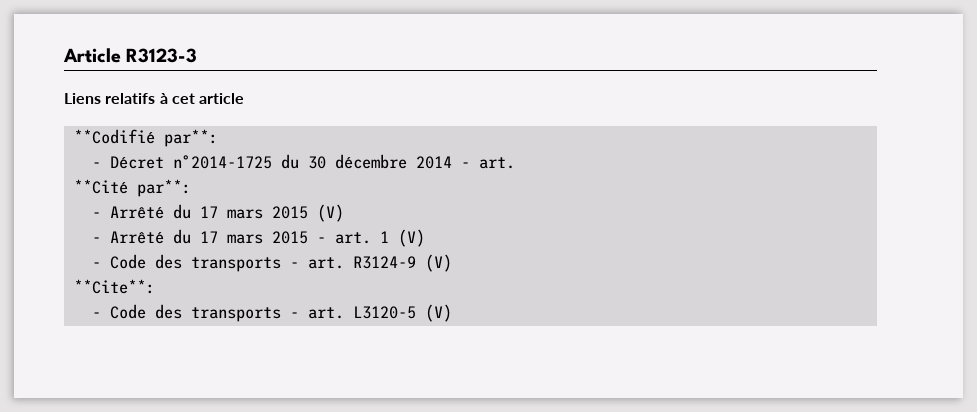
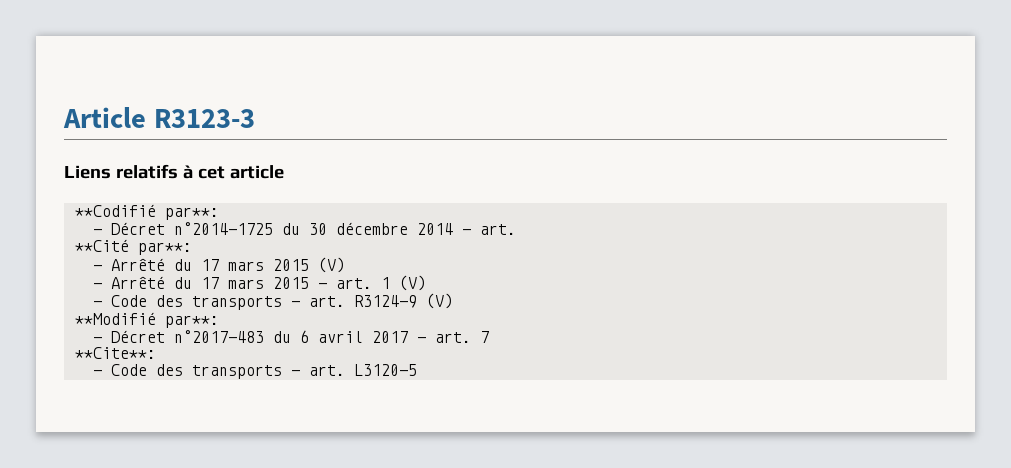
(452, 263) none -> [75,312,220,328] [93,330,490,343] // **Modifié par**: // - Décret n°2017-483 du 6 avril 2017 - art. 7
[424,304,452,322] (V) -> (418, 370) none

